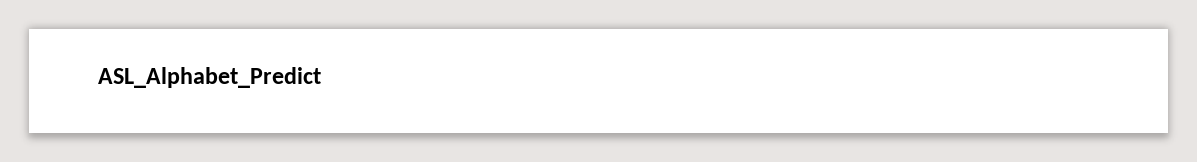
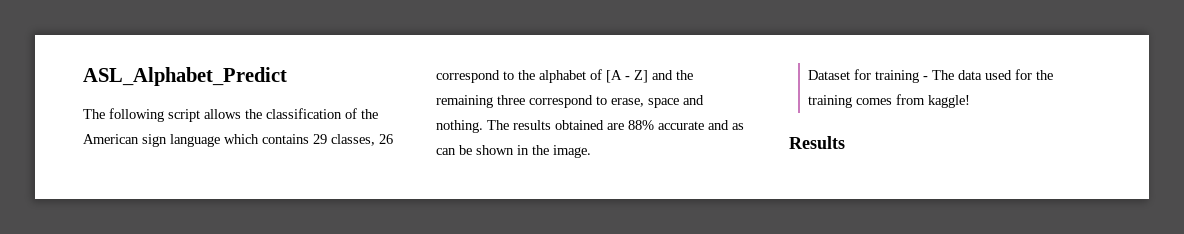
(321, 77) none -> [83,108,378,122] [83,134,393,147] [436,69,693,83] [436,95,704,108] [436,120,744,133] [436,145,591,158] [808,69,1054,83] [808,94,971,108] [789,136,845,149] // The following script allows the classification of the American sign language which contains 29 classes, 26 correspond to the alphabet of [A - Z] and the remaining three correspond to erase, space and nothing. The results obtained are 88% accurate and as can be shown in the image. // Dataset for training - The data used for the training comes from kaggle! // Results

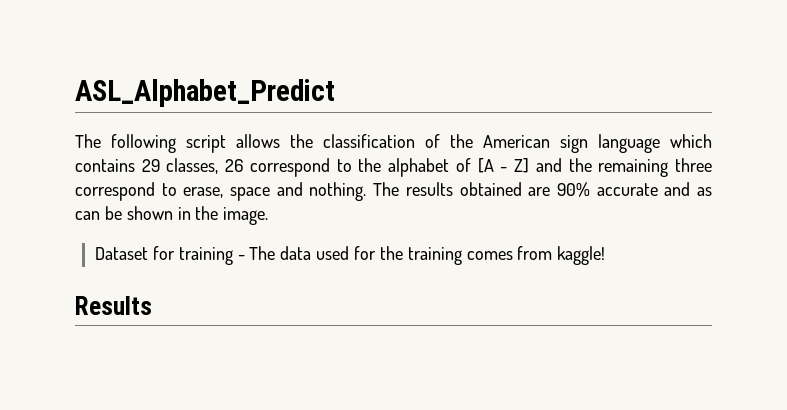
[628,120,654,130] 88% -> [556,182,590,197] 90%

